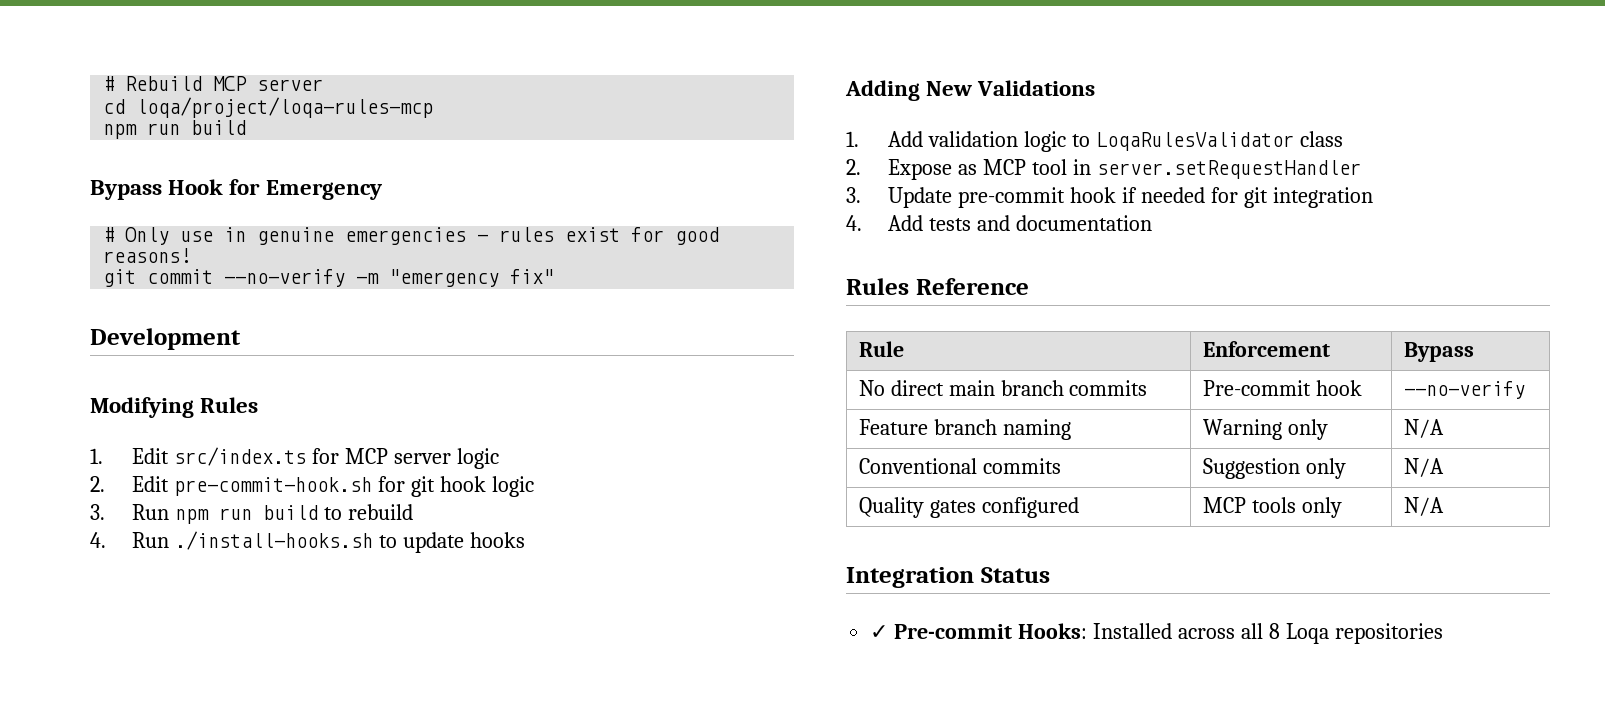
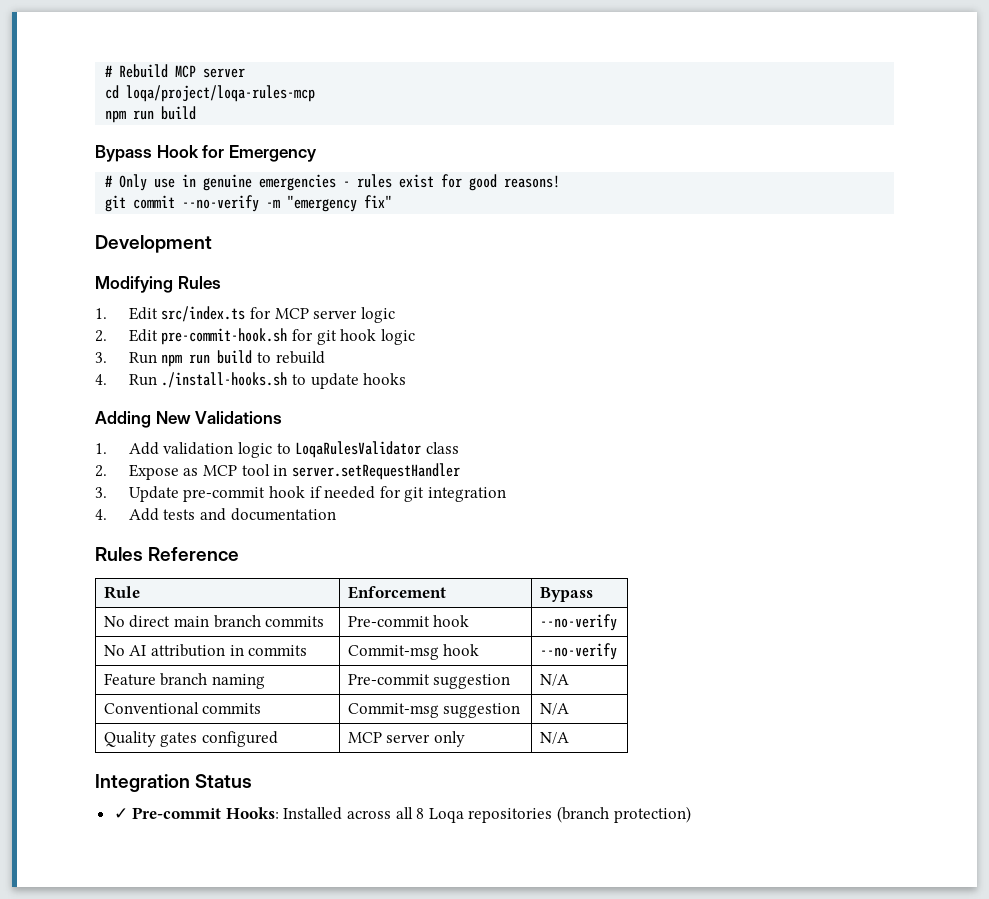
(1525, 390) none -> [103,644,308,657] [347,644,480,660] [539,643,617,660] // No AI attribution in commits | Commit-msg hook | --no-verify
[1202,419,1328,440] Warning only -> [347,674,511,689] Pre-commit suggestion
[1202,458,1346,479] Suggestion only -> [347,703,521,718] Commit-msg suggestion
[1251,497,1296,513] tools -> [386,734,431,743] server
(1443, 633) none -> [557,806,691,823] (branch protection)

